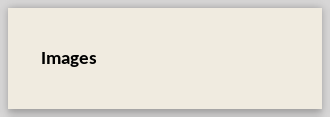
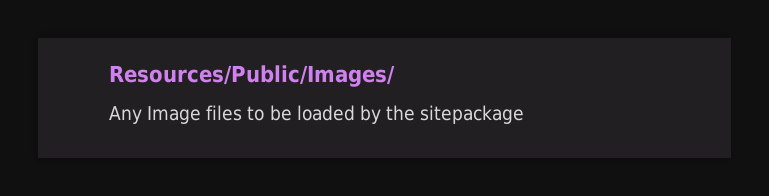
[41,52,97,67] Images -> [109,65,395,87] [109,105,525,124] Resources/Public/Images/ // Any Image files to be loaded by the sitepackage

